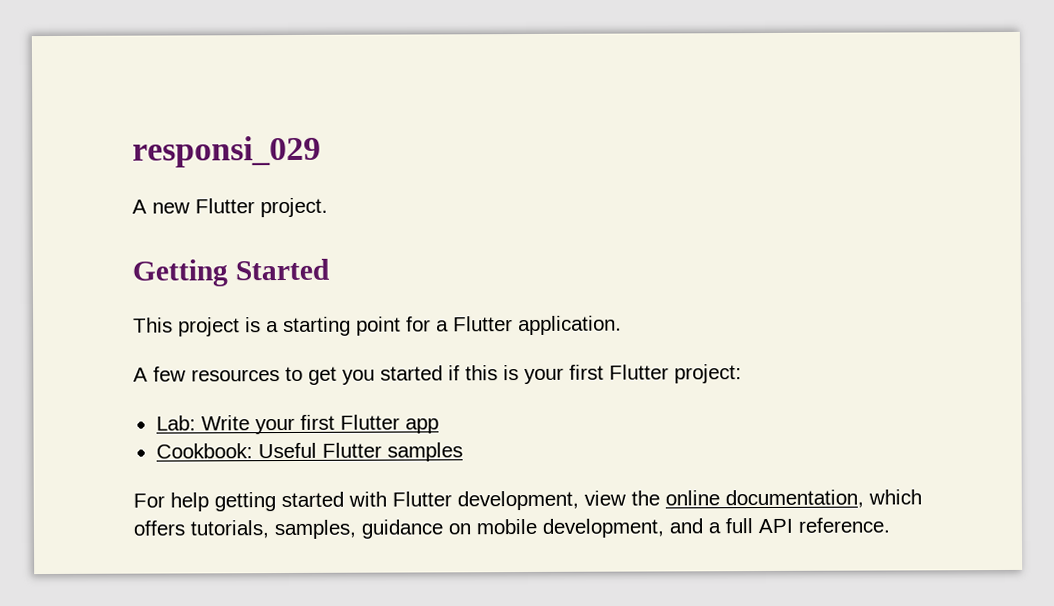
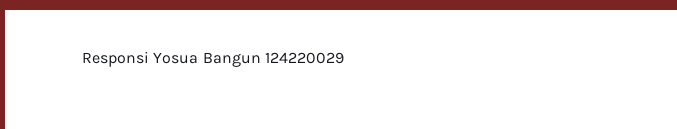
[132,135,321,168] [132,197,328,218] [132,258,330,287] [133,315,622,337] [133,364,742,385] [155,414,439,435] [155,442,463,462] [133,489,922,512] [133,517,890,540] responsi_029 // A new Flutter project. // Getting Started // This project is a starting point for a Flutter application. // A few resources to get you started if this is your first Flutter project: // Lab: Write your first Flutter app // Cookbook: Useful Flutter samples // For help getting started with Flutter development, view the online documentation, which offers tutorials, samples, guidance on mobile development, and a full API reference. -> [82,51,344,67] Responsi Yosua Bangun 124220029

